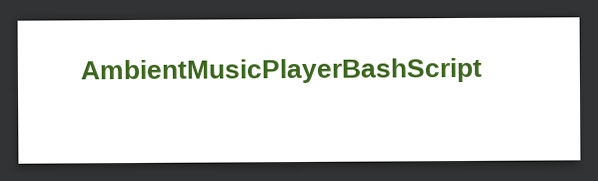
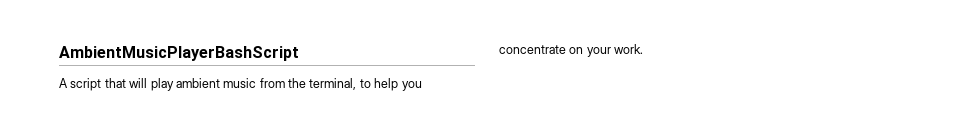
(482, 71) none -> [59,78,422,91] [499,44,644,57] // A script that will play ambient music from the terminal, to help you concentrate on your work.

